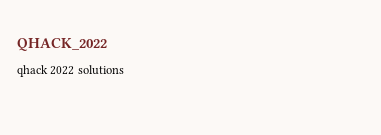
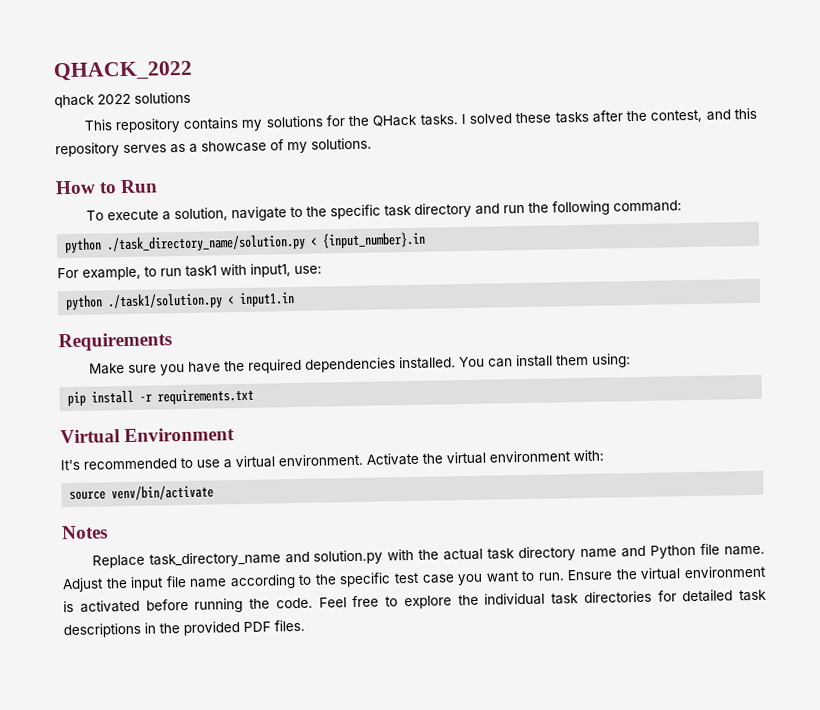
(124, 70) none -> [83,107,758,134] [55,137,372,158] [55,179,159,195] [85,200,682,222] [64,231,427,254] [57,263,322,281] [65,292,296,311] [58,332,172,352] [88,353,631,376] [67,388,255,407] [60,427,236,444] [60,449,604,471] [69,484,215,501] [61,525,108,540] [91,543,765,569] [62,565,766,593] [63,589,767,613] [63,619,305,639] // This repository contains my solutions for the QHack tasks. I solved these tasks after the contest, and this repository serves as a showcase of my solutions. // How to Run // To execute a solution, navigate to the specific task directory and run the following command: // python ./task_directory_name/solution.py < {input_number}.in // For example, to run task1 with input1, use: // python ./task1/solution.py < input1.in // Requirements // Make sure you have the required dependencies installed. You can install them using: // pip install -r requirements.txt // Virtual Environment // It's recommended to use a virtual environment. Activate the virtual environment with: // source venv/bin/activate // Notes // Replace task_directory_name and solution.py with the actual task directory name and Python file name. Adjust the input file name according to the specific test case you want to run. Ensure the virtual environment is activated before running the code. Feel free to explore the individual task directories for detailed task descriptions in the provided PDF files.

